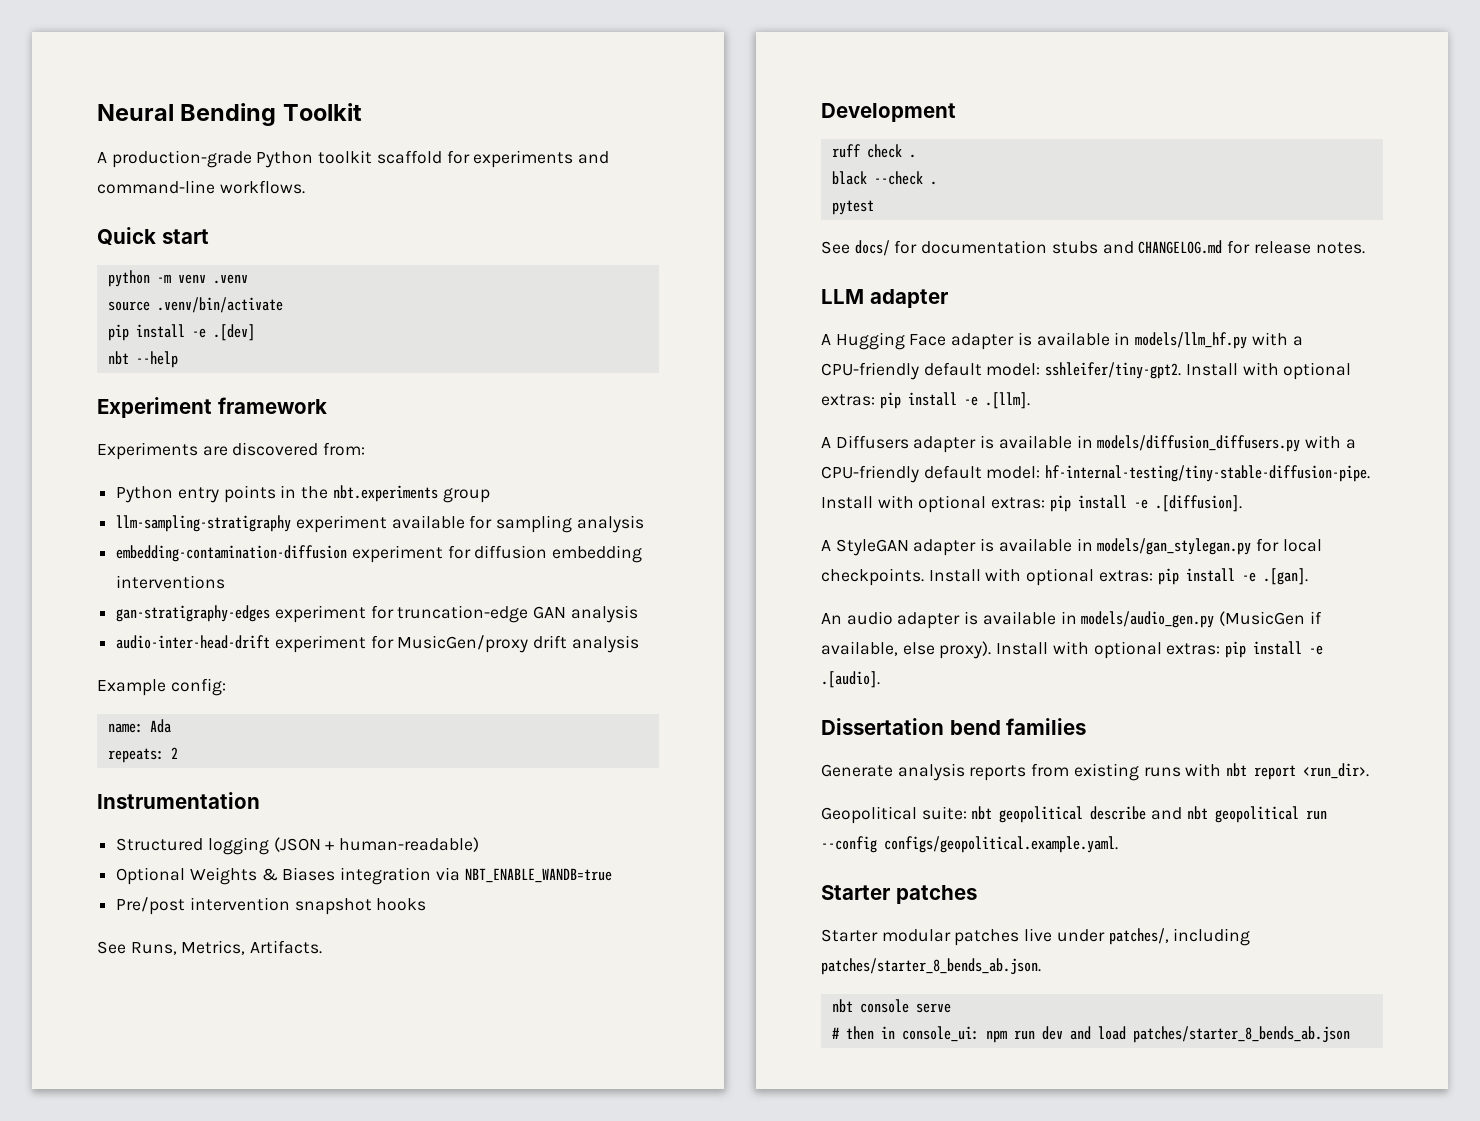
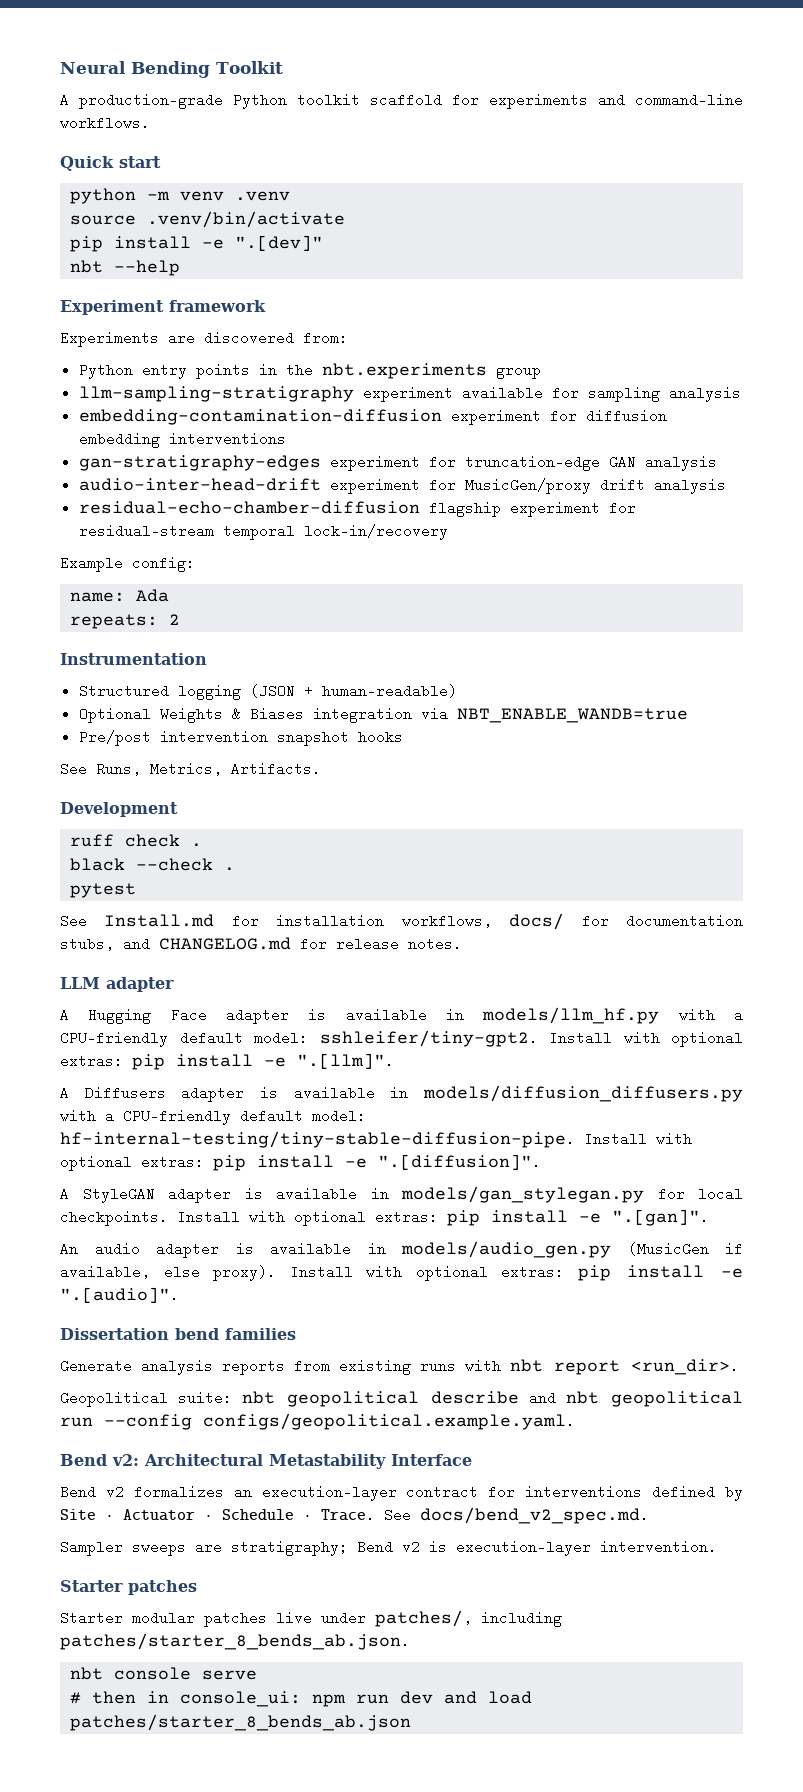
[212,324,255,341] .[dev] -> [235,235,324,251] ".[dev]"
(639, 644) none -> [78,501,636,517] [78,524,448,540] // residual-echo-chamber-diffusion flagship experiment for residual-stream temporal lock-in/recovery
(850, 247) none -> [104,914,492,928] Install.md for installation workflows,
[1051,241,1098,254] stubs -> [60,937,114,951] stubs,
[984,392,1030,409] .[llm]. -> [297,1053,394,1069] ".[llm]".
[1154,495,1242,512] .[diffusion]. -> [378,1154,541,1170] ".[diffusion]".
[1262,568,1308,585] .[gan]. -> [612,1209,709,1226] ".[gan]".
[821,671,880,688] .[audio]. -> [60,1287,179,1303] ".[audio]".
(1118, 844) none -> [60,1454,472,1469] [60,1485,744,1501] [60,1507,649,1524] [60,1540,717,1556] // Bend v2: Architectural Metastability Interface // Bend v2 formalizes an execution-layer contract for interventions defined by Site · Actuator · Schedule · Trace. See docs/bend_v2_spec.md. // Sampler sweeps are stratigraphy; Bend v2 is execution-layer intervention.

